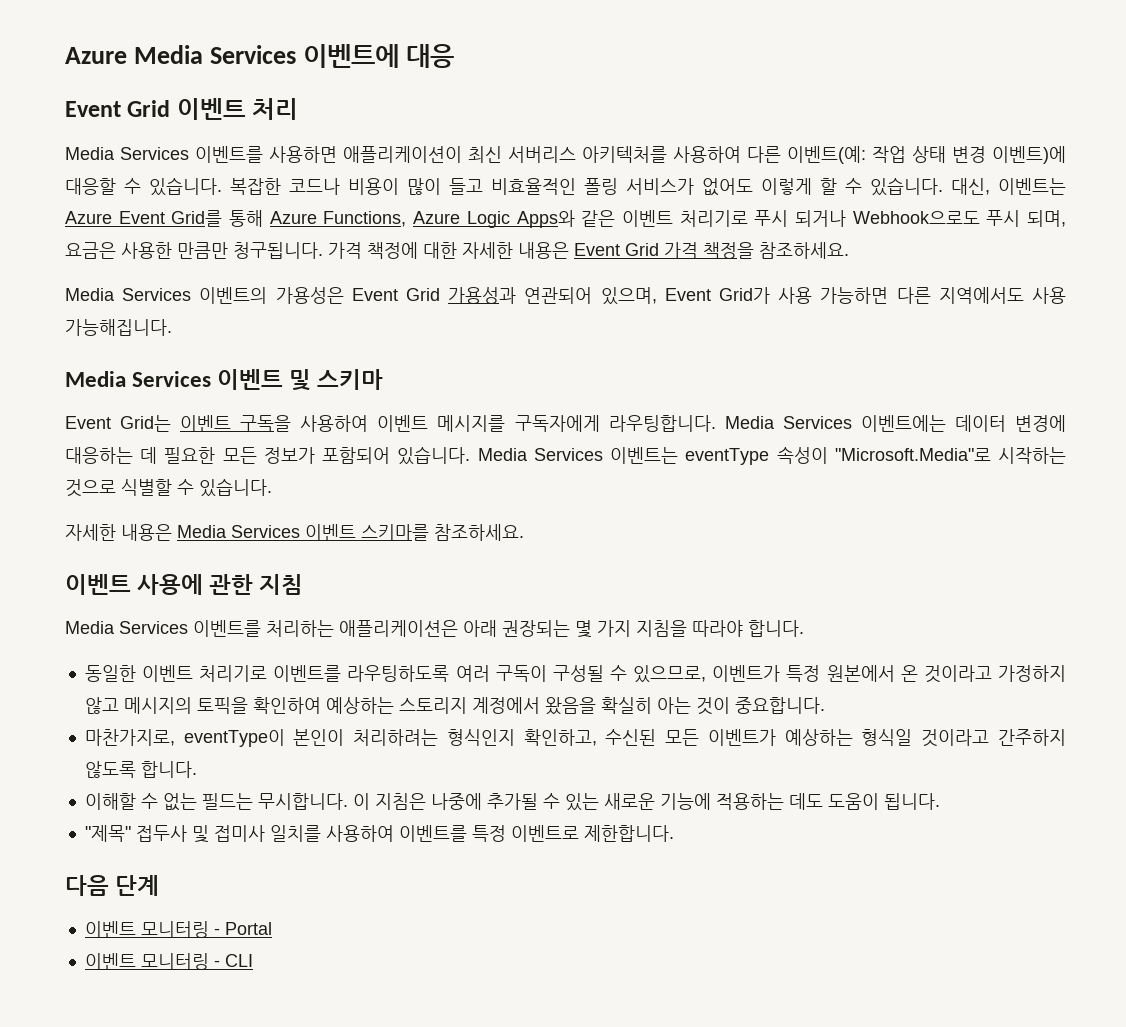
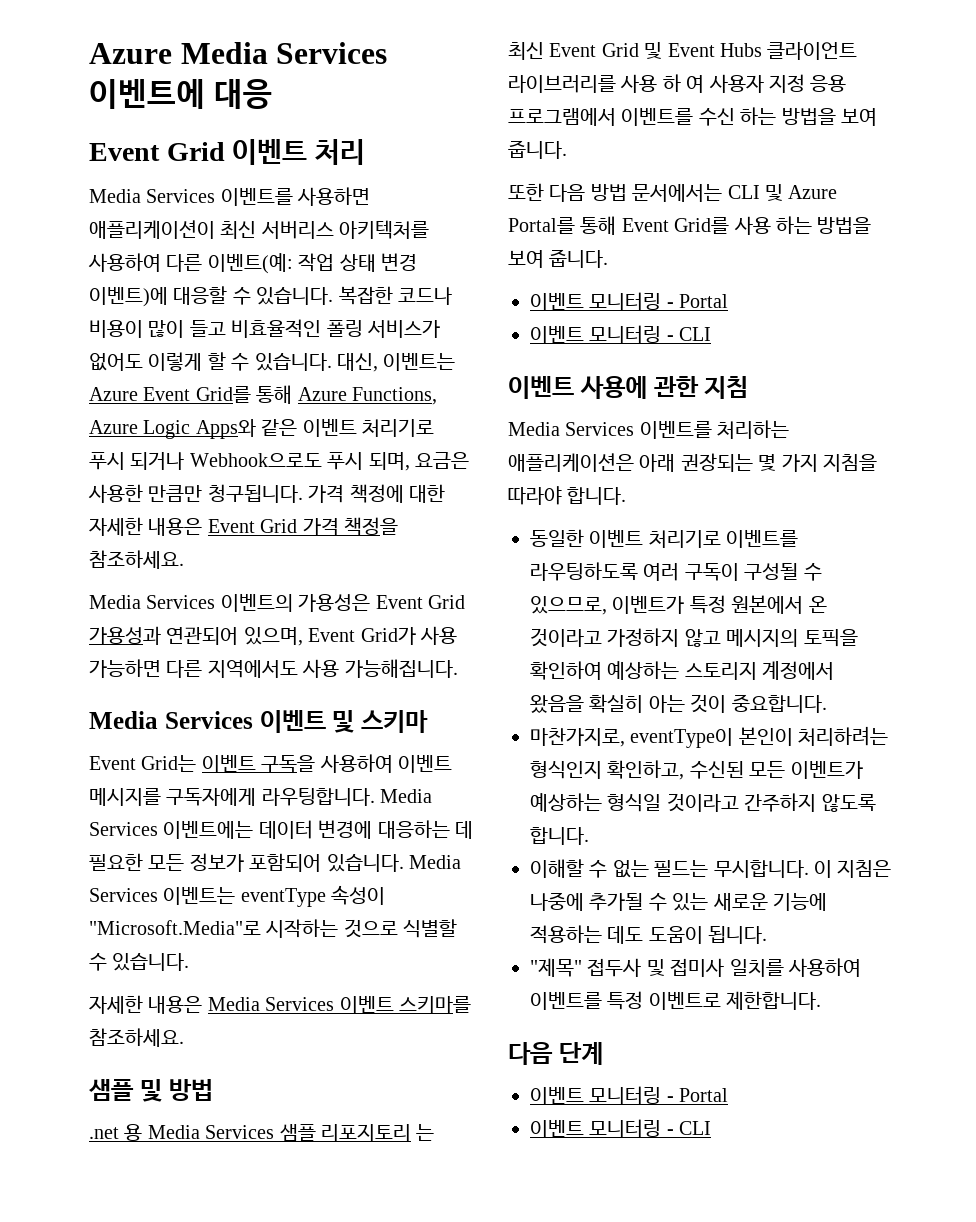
(524, 532) none -> [89,1079,213,1102] [89,1124,435,1142] [508,42,858,60] [508,74,847,93] [508,107,877,126] [508,140,567,159] [508,183,838,202] [508,216,872,235] [508,249,609,268] [530,292,729,311] [530,325,712,344] // 샘플 및 방법 // .net 용 Media Services 샘플 리포지토리 는 최신 Event Grid 및 Event Hubs 클라이언트 라이브러리를 사용 하 여 사용자 지정 응용 프로그램에서 이벤트를 수신 하는 방법을 보여 줍니다. // 또한 다음 방법 문서에서는 CLI 및 Azure Portal를 통해 Event Grid를 사용 하는 방법을 보여 줍니다. // 이벤트 모니터링 - Portal // 이벤트 모니터링 - CLI

